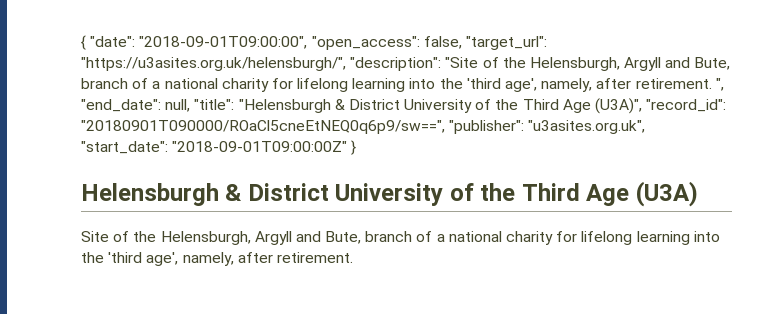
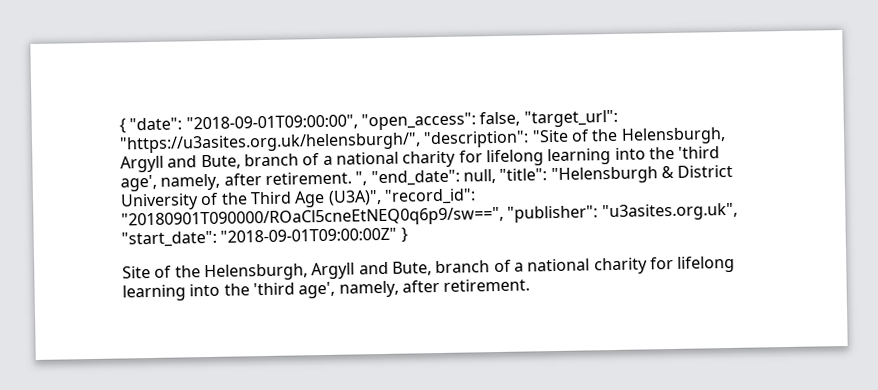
[81,181,698,207] // Helensburgh & District University of the Third Age (U3A) -> (408, 235) none

